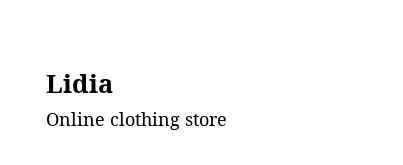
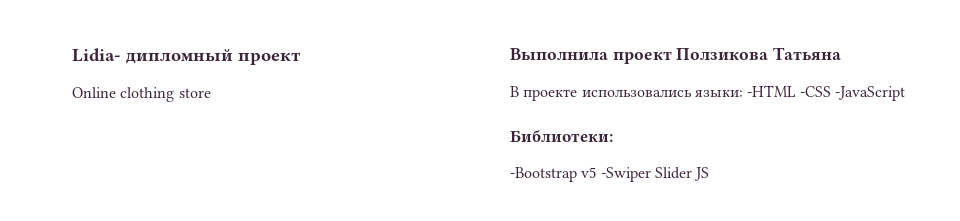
[46,74,113,93] Lidia -> [72,48,301,65] Lidia- дипломный проект
(227, 120) none -> [510,47,842,64] [510,85,905,101] [510,130,613,142] [510,167,710,182] // Выполнила проект Ползикова Татьяна // В проекте использовались языки: -HTML -CSS -JavaScript // Библиотеки: // -Bootstrap v5 -Swiper Slider JS

